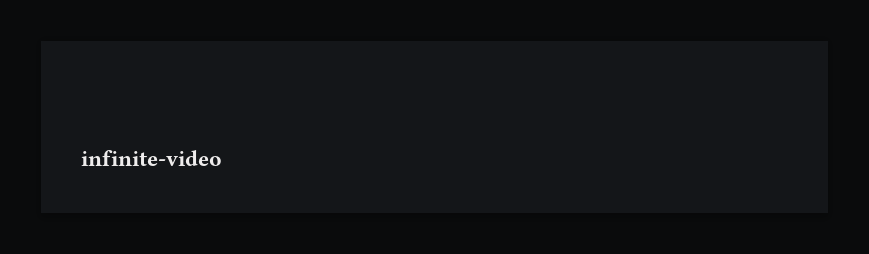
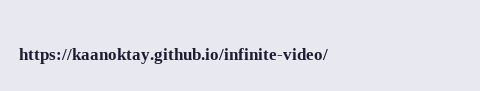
[81,150,222,166] infinite-video -> [19,48,328,64] https://kaanoktay.github.io/infinite-video/

